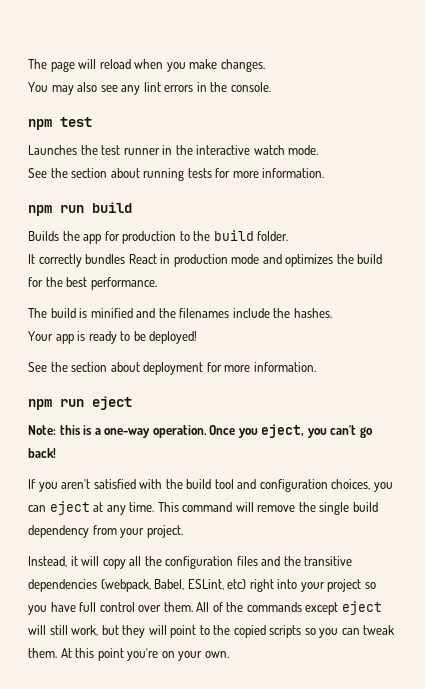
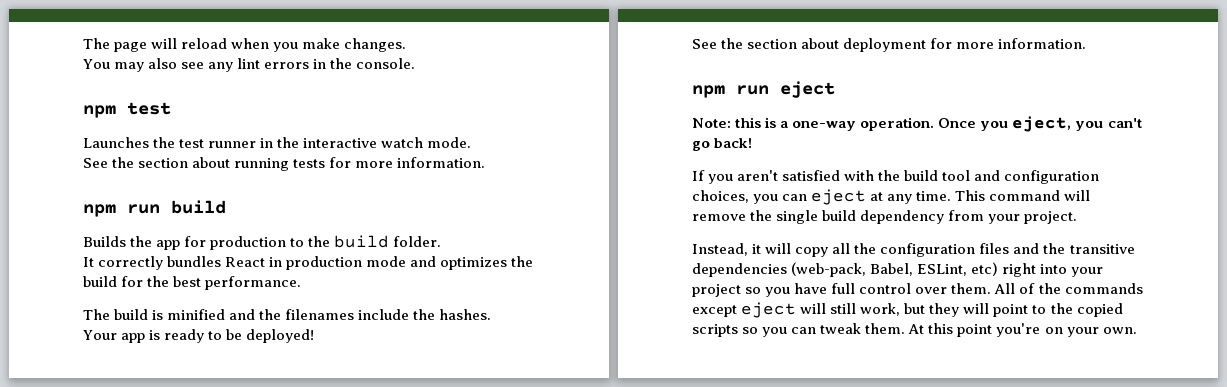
[100,579,151,592] (webpack, -> [791,262,867,277] (web-pack,

